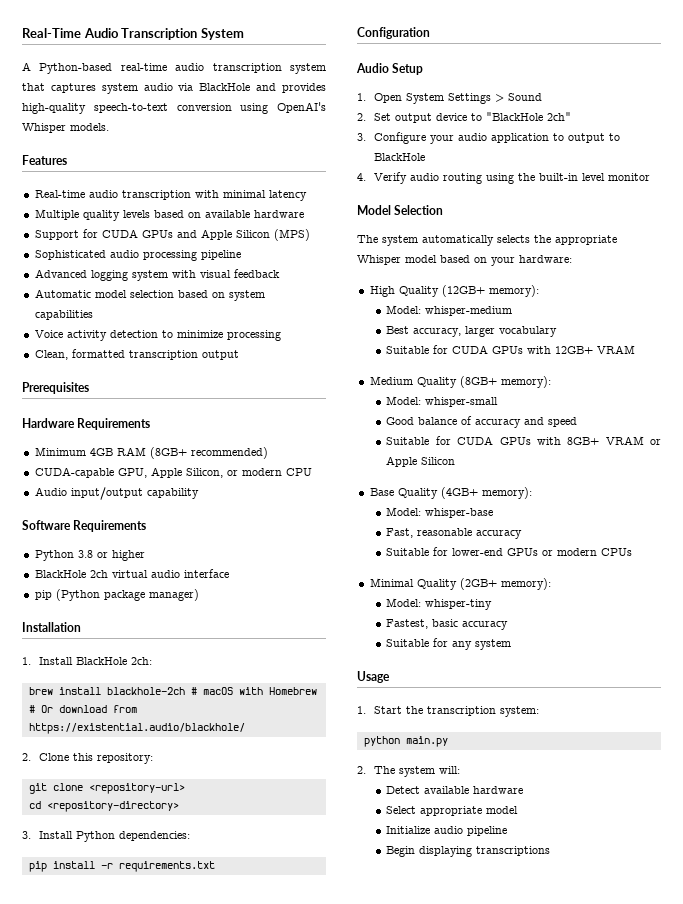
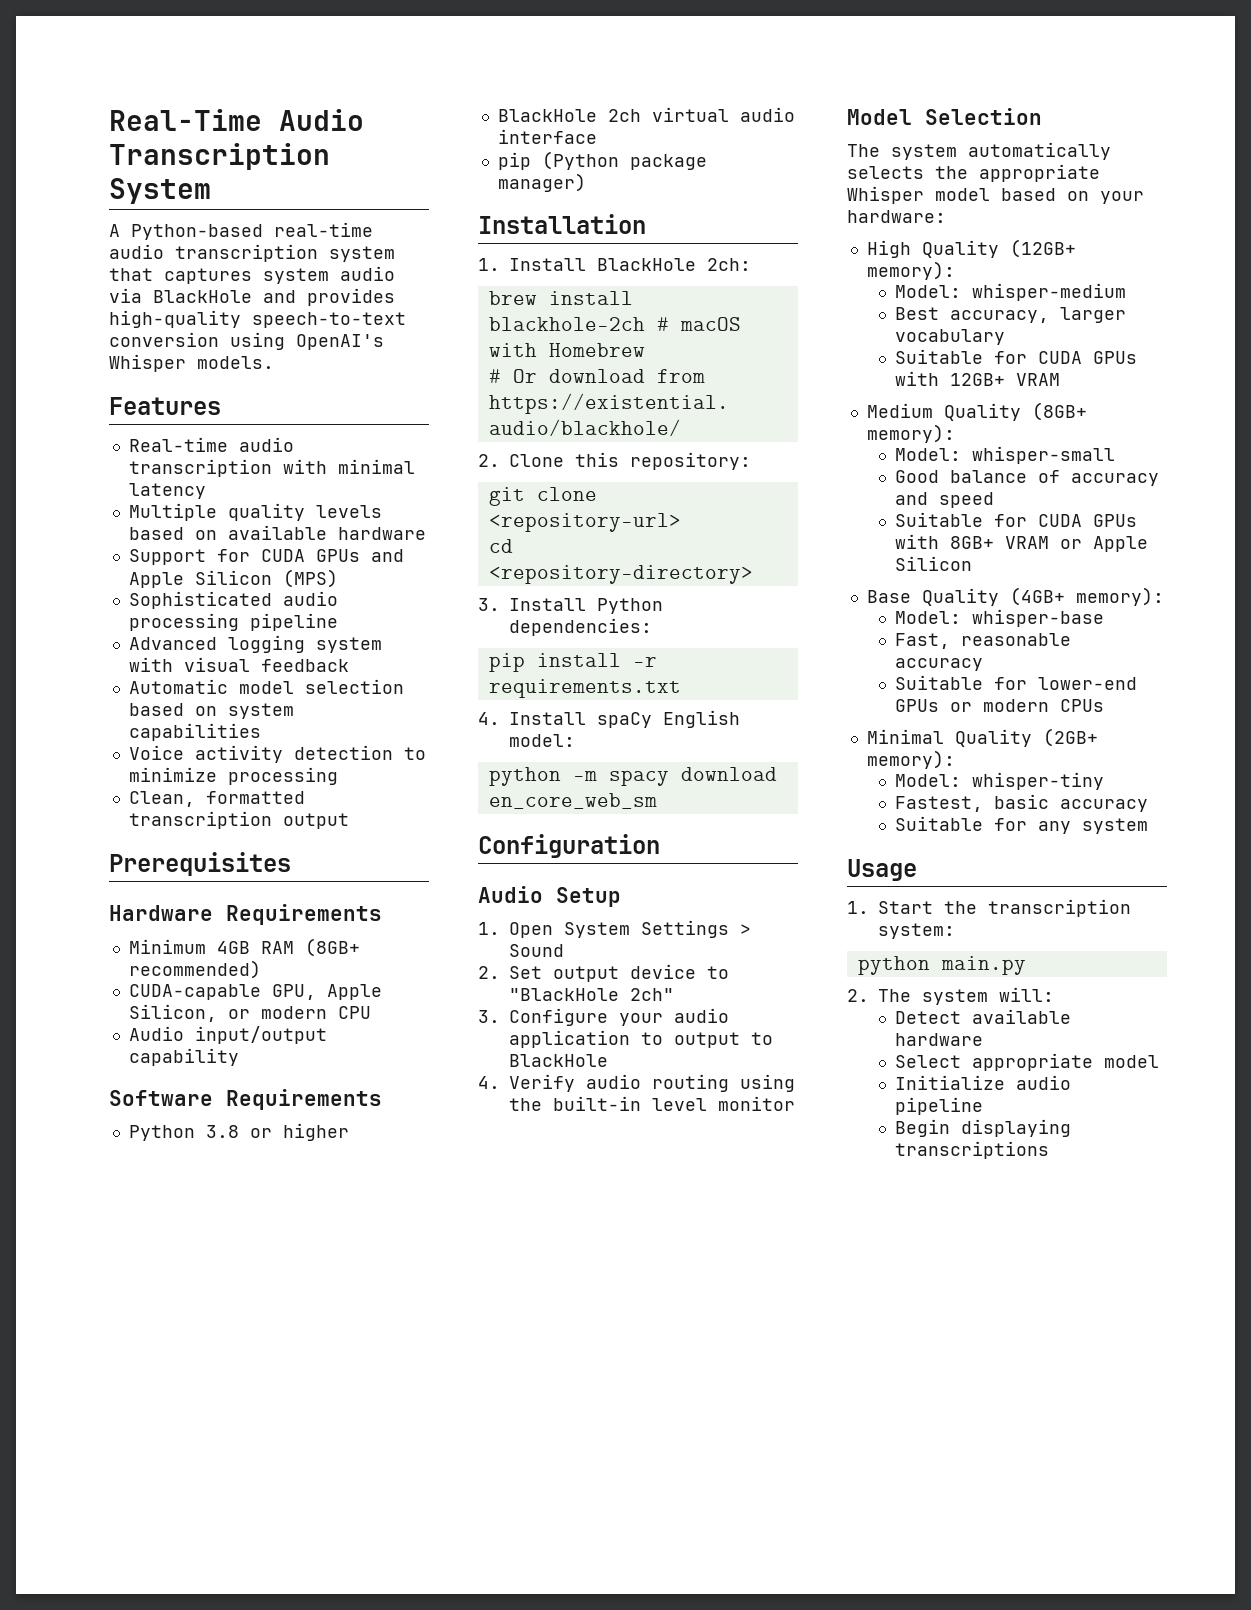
(215, 866) none -> [478,710,740,728] [509,734,575,747] [488,767,777,786] [488,793,657,809] // 4. Install spaCy English model: // python -m spacy download en_core_web_sm

